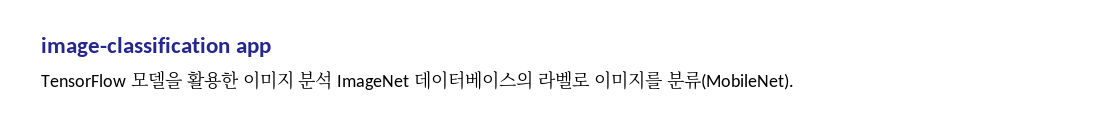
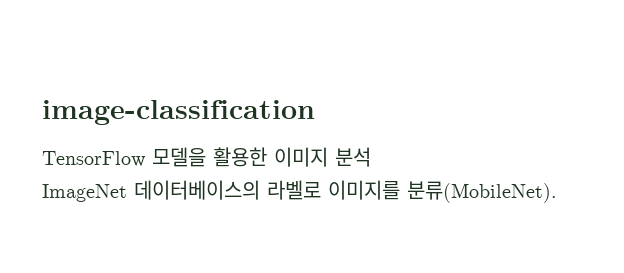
[236,42,272,57] app -> (315, 112) none
(333, 80) none -> (371, 157) //

